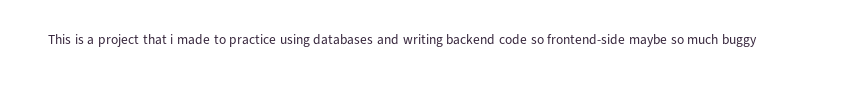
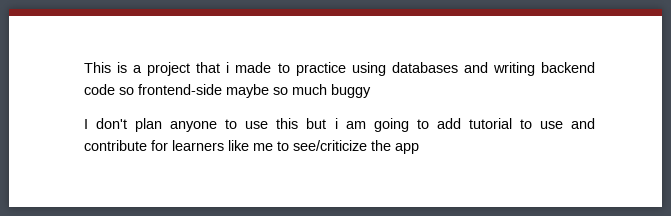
(757, 40) none -> [84,118,595,132] [84,140,419,154] // I don't plan anyone to use this but i am going to add tutorial to use and contribute for learners like me to see/criticize the app

